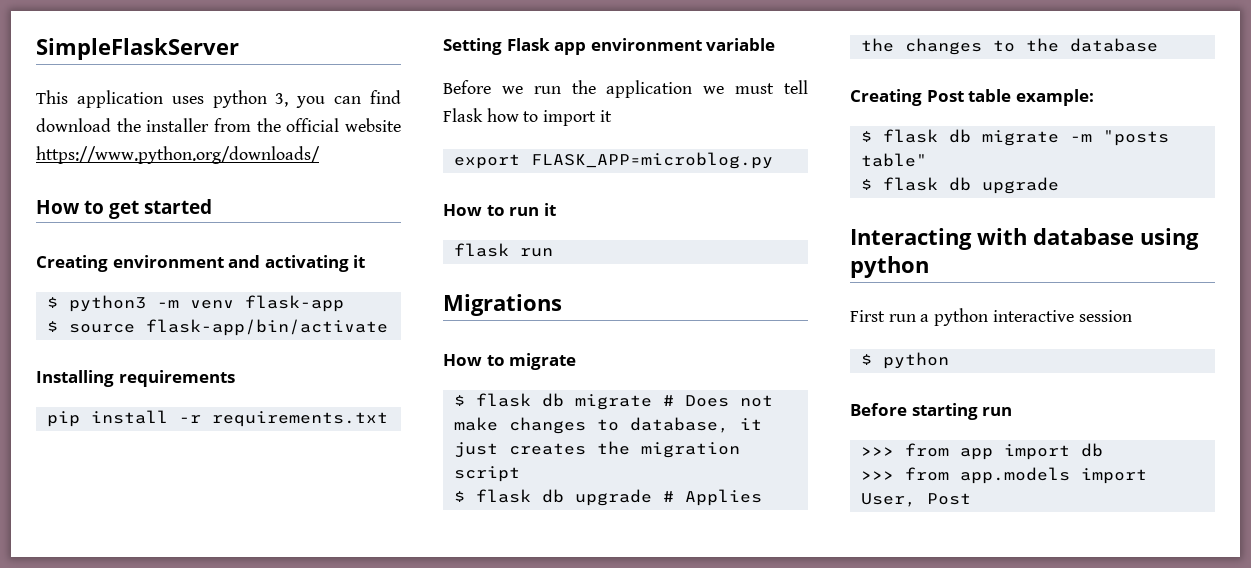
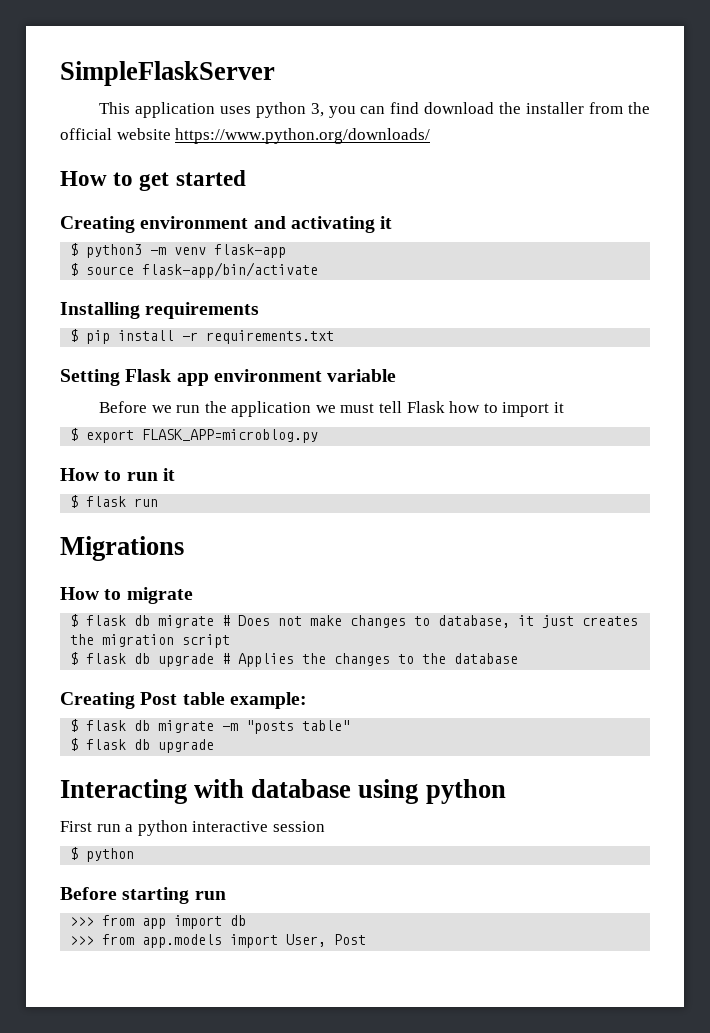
(235, 378) none -> [70,329,79,342] $
(612, 116) none -> [70,428,79,441] $
(556, 209) none -> [70,495,79,508] $

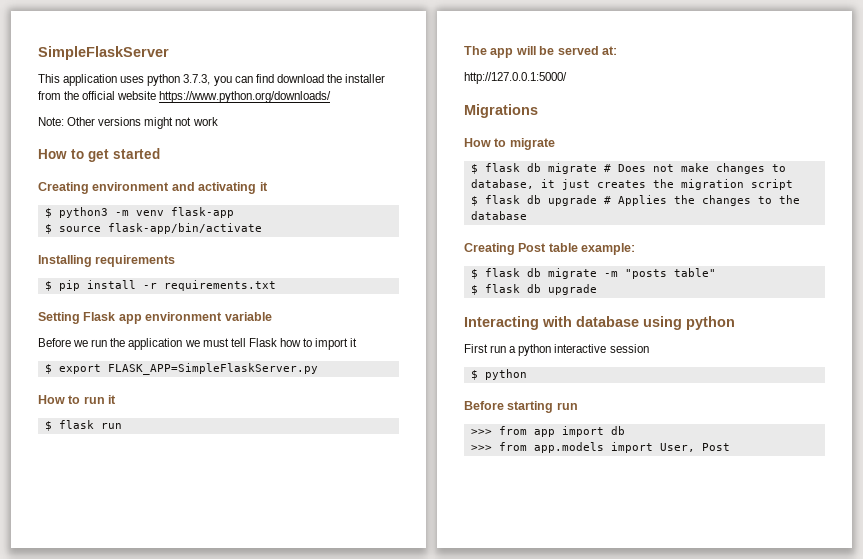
[310,103,324,117] 3, -> [183,74,211,85] 3.7.3,
(431, 136) none -> [38,117,218,129] // Note: Other versions might not work
[142,429,319,443] FLASK_APP=microblog.py -> [107,363,318,375] FLASK_APP=SimpleFlaskServer.py
(159, 502) none -> [464,46,617,58] [464,72,567,84] // The app will be served at: // http://127.0.0.1:5000/

